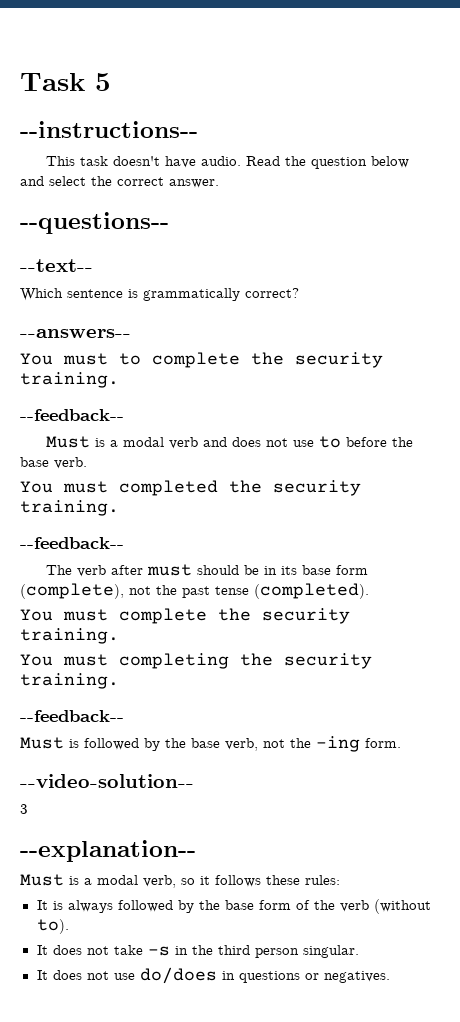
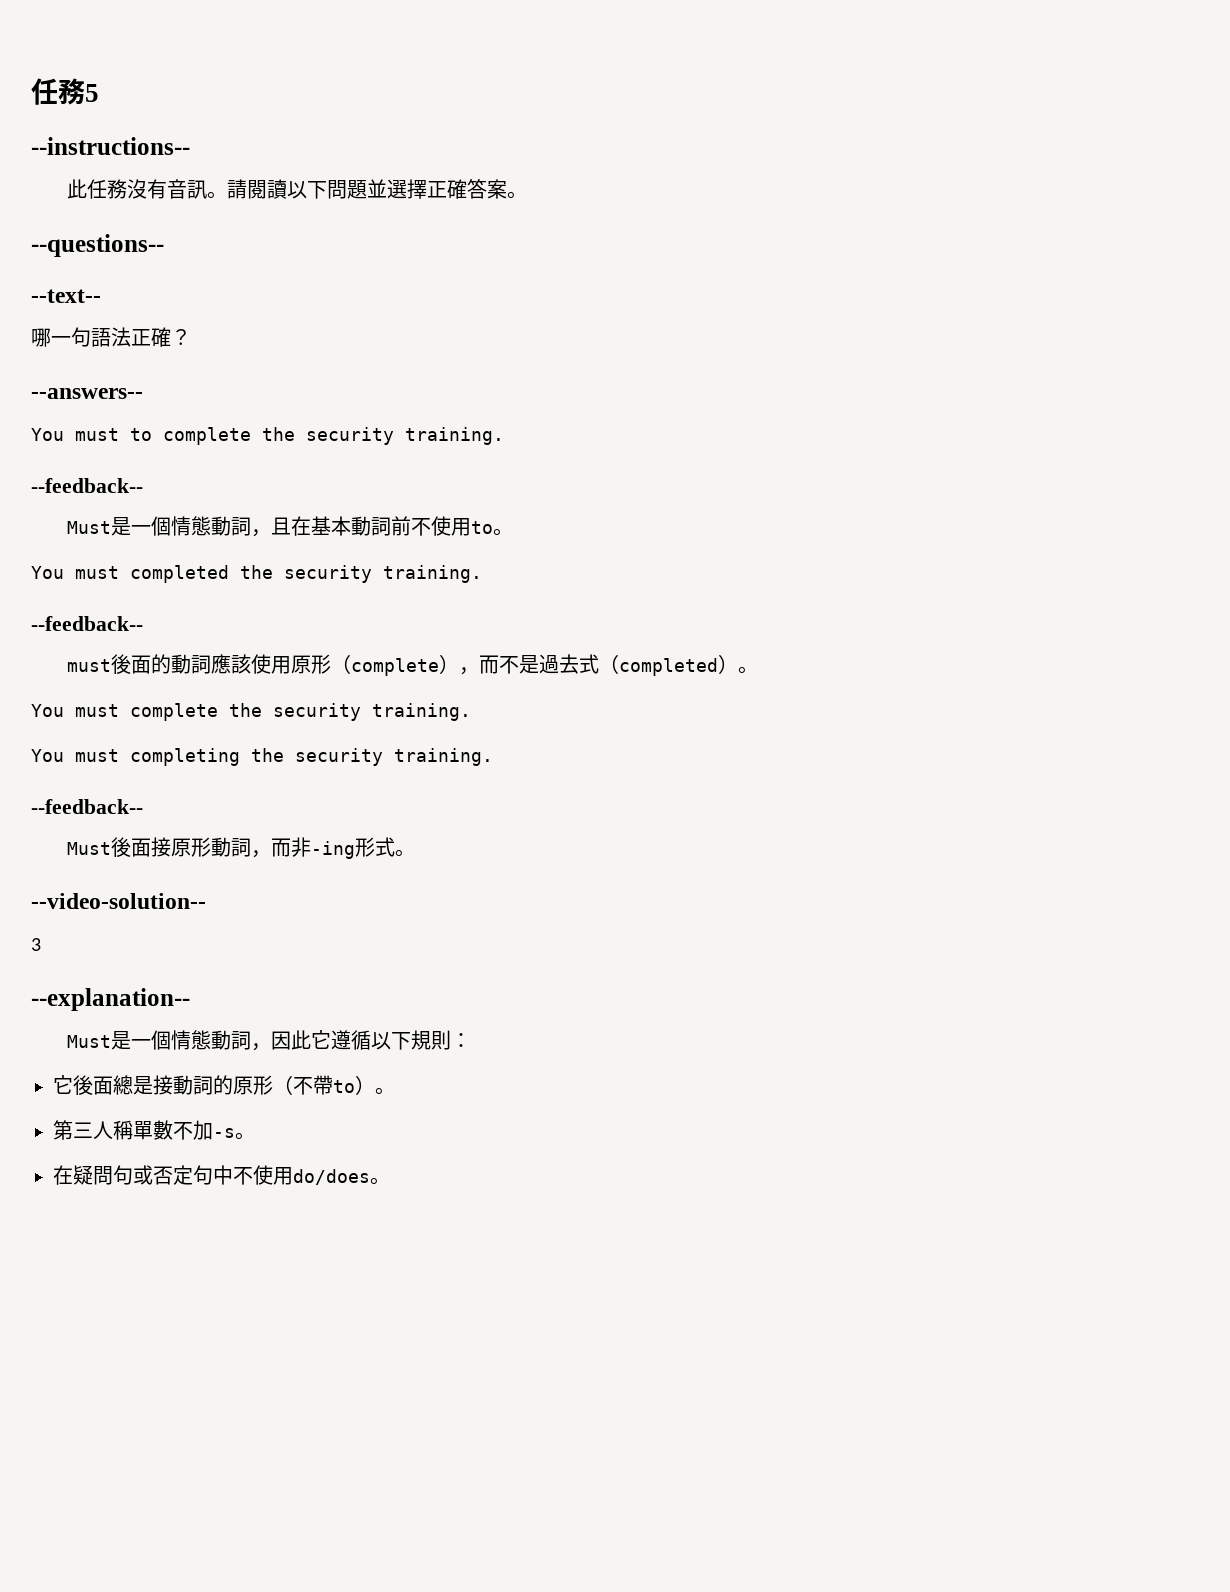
[20,73,85,91] Task -> [31,78,85,105] 任務
[46,156,410,169] [20,176,219,188] [20,212,169,234] [20,259,93,272] [20,288,299,301] This task doesn't have audio. Read the question below and select the correct answer. // --questions-- // --text-- // Which sentence is grammatically correct? -> [67,179,528,199] [31,234,164,257] [31,289,101,303] [31,327,191,347] 此任務沒有音訊。請閱讀以下問題並選擇正確答案。 // --questions-- // --text-- // 哪一句語法正確？
[95,436,414,449] [20,457,87,469] is a modal verb and does not use to before the base verb. -> [111,516,514,537] 是一個情態動詞，且在基本動詞前不使用to。
[46,564,369,577] [20,583,369,599] The verb after must should be in its base form (complete), not the past tense (completed). -> [67,654,759,676] must後面的動詞應該使用原形（complete），而不是過去式（completed）。
[69,736,401,752] [20,774,194,788] [20,804,28,814] [20,840,196,862] [20,874,340,888] [36,899,431,914] [36,919,69,934] [36,945,359,958] [36,967,390,984] is followed by the base verb, not the -ing form. // --video-solution-- // 3 // --explanation-- // Must is a modal verb, so it follows these rules: // It is always followed by the base form of the verb (without to). // It does not take -s in the third person singular. // It does not use do/does in questions or negatives. -> [111,837,416,859] [31,893,206,909] [31,938,41,951] [31,988,190,1011] [67,1030,472,1051] [53,1075,395,1095] [53,1120,255,1140] [53,1165,390,1185] 後面接原形動詞，而非-ing形式。 // --video-solution-- // 3 // --explanation-- // Must是一個情態動詞，因此它遵循以下規則： // 它後面總是接動詞的原形（不帶to）。 // 第三人稱單數不加-s。 // 在疑問句或否定句中不使用do/does。

